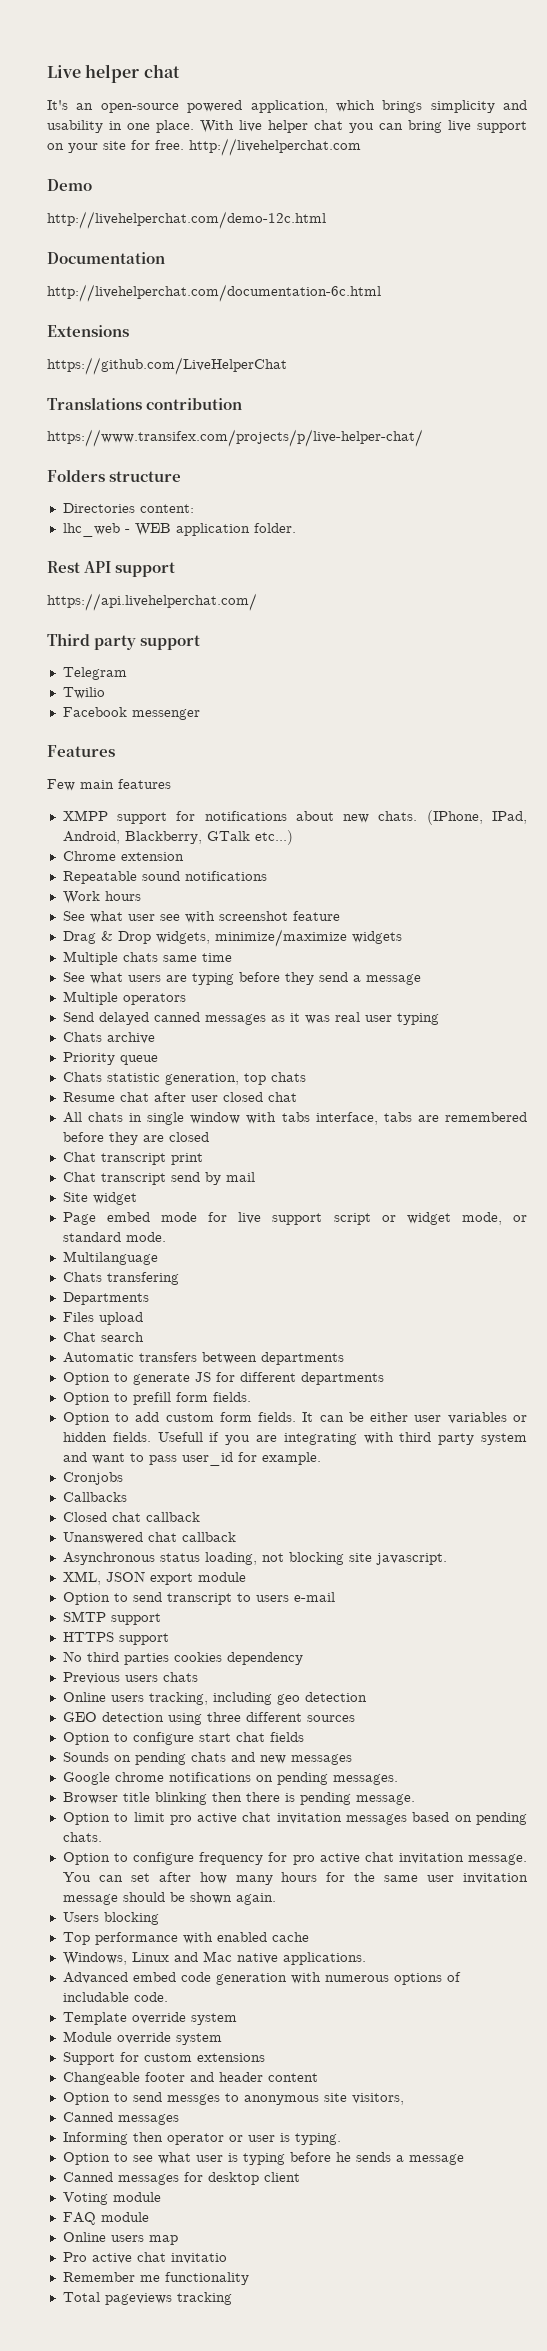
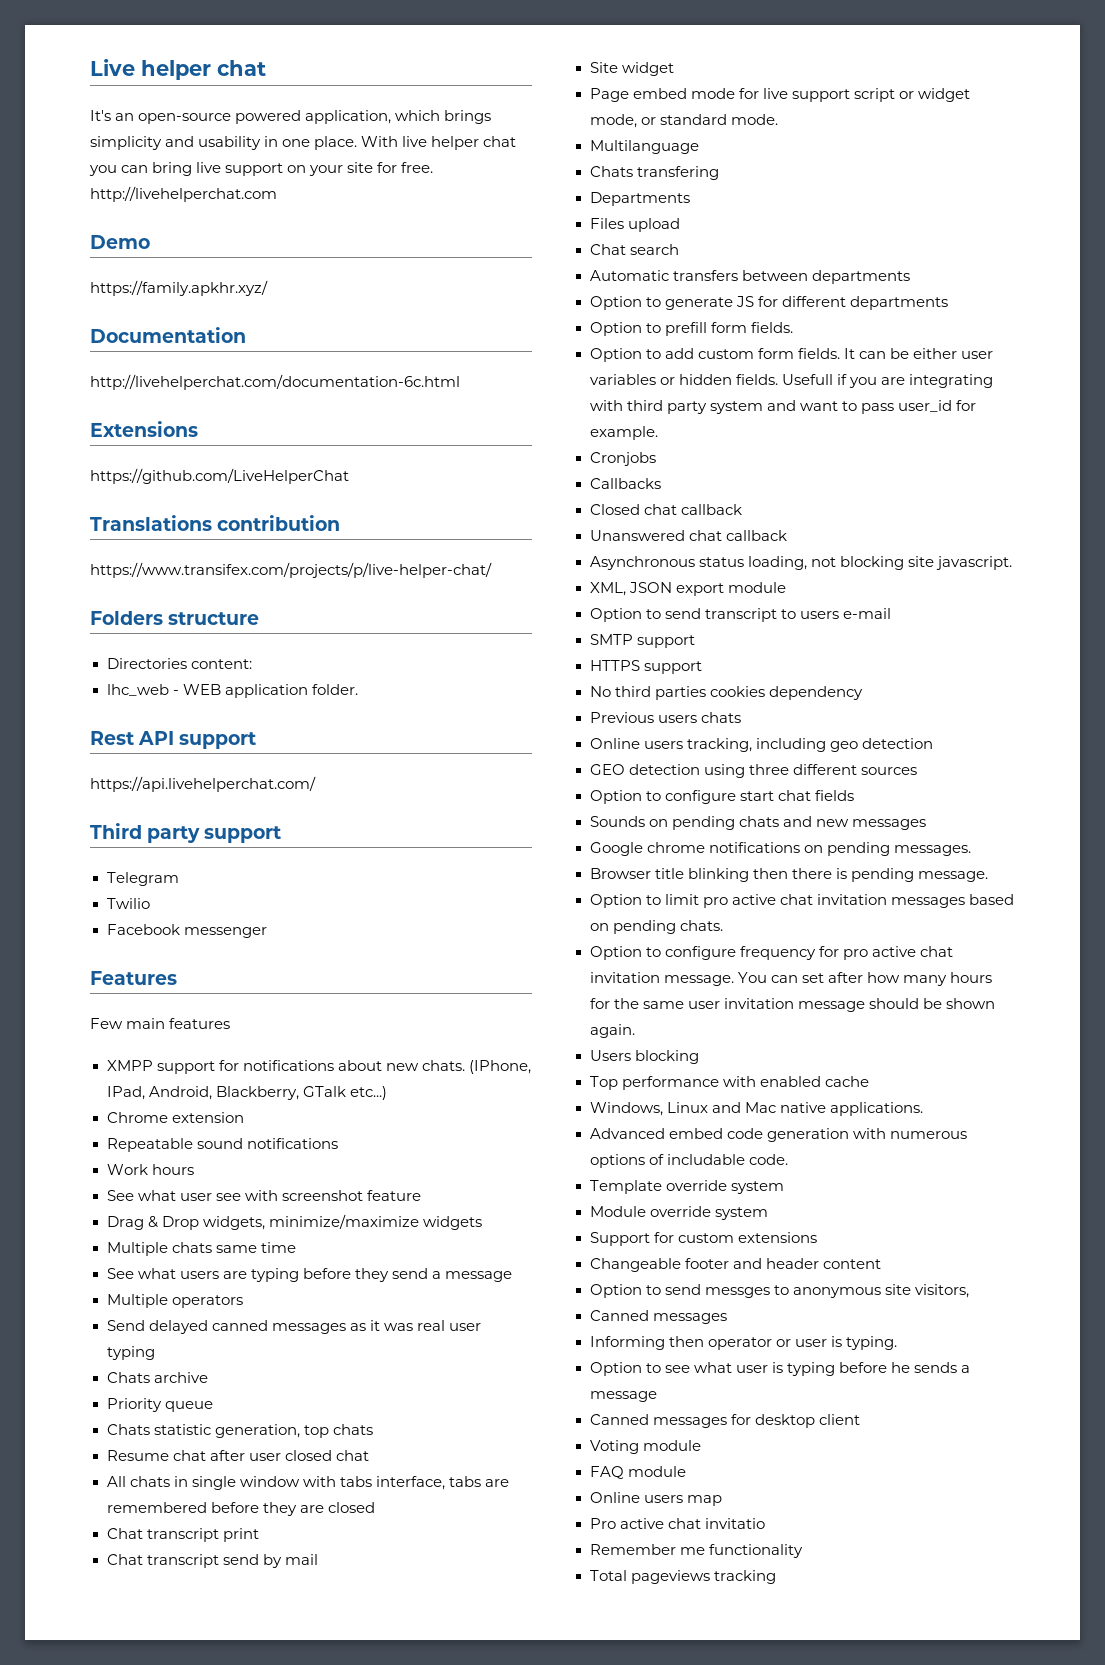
[47,211,326,229] http://livehelperchat.com/demo-12c.html -> [90,280,268,296] https://family.apkhr.xyz/

